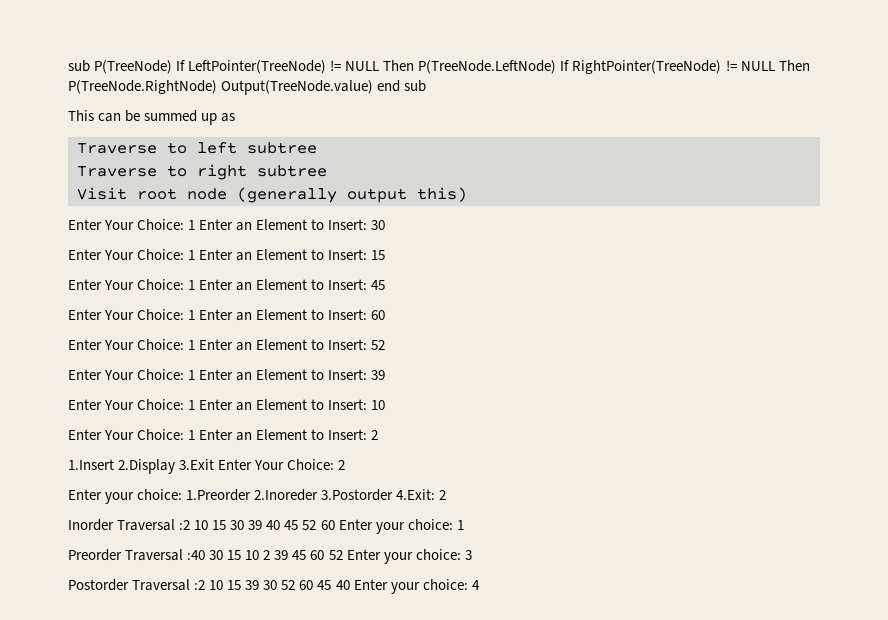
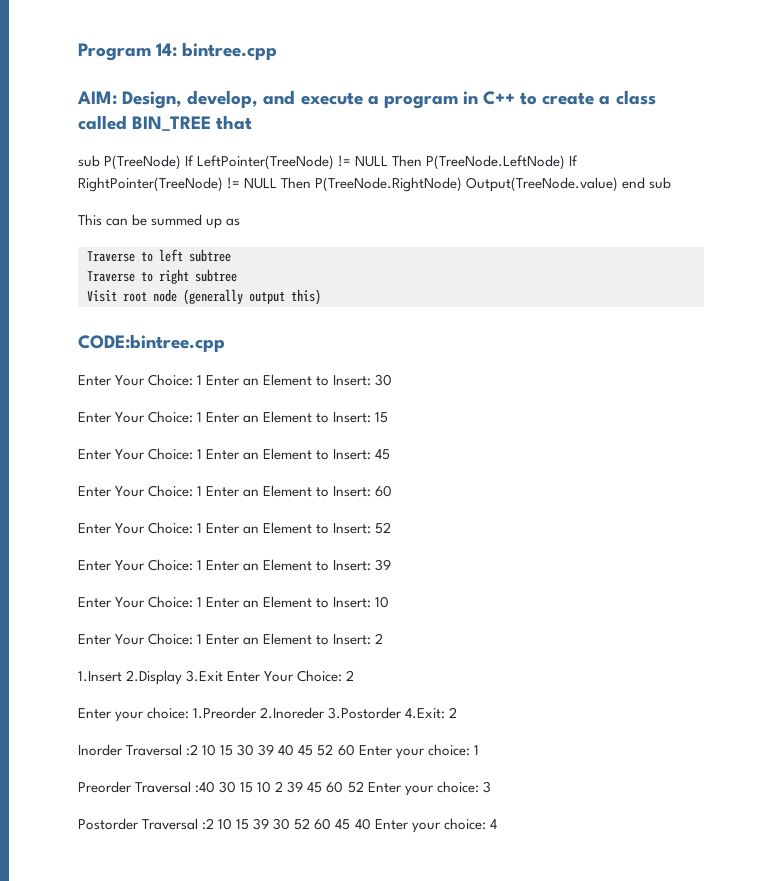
(68, 66) none -> [78,42,278,61] [77,90,656,109] [78,115,253,131] Program 14: bintree.cpp // AIM: Design, develop, and execute a program in C++ to create a class called BIN_TREE that //
(467, 194) none -> [78,334,225,352] // CODE:bintree.cpp

